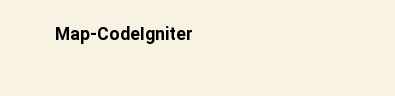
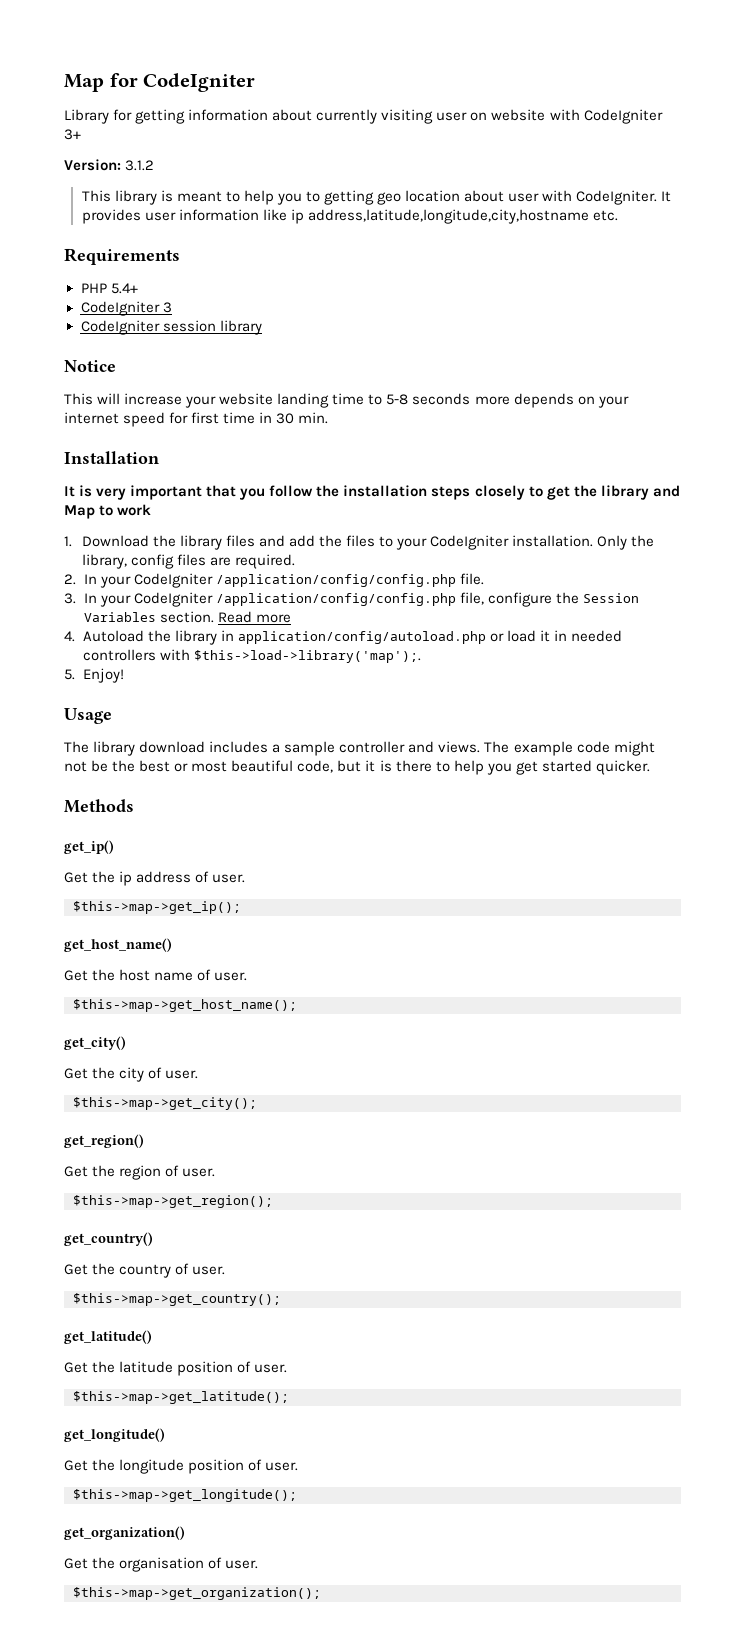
[55,26,193,44] Map-CodeIgniter -> [64,73,256,92] [64,109,663,124] [64,129,81,140] [64,159,155,171] [81,190,672,205] [81,209,619,224] [64,248,180,265] [80,283,138,294] [80,301,172,316] [80,320,262,335] [64,360,116,372] [64,393,629,408] [64,412,329,427] [64,451,159,464] [64,485,680,500] [64,504,152,519] [64,535,655,550] [81,554,295,569] [64,573,484,588] [64,592,639,607] [83,611,291,623] [64,630,622,645] [82,649,421,663] [64,668,124,683] [64,708,112,724] [64,741,655,756] [64,760,650,775] [64,799,134,813] [64,840,114,854] [64,871,246,886] [73,901,241,914] [64,938,172,952] [64,969,248,981] [73,999,297,1012] [64,1036,126,1050] [64,1067,199,1082] [73,1097,257,1110] [64,1134,144,1148] [64,1165,216,1180] [73,1195,273,1208] [64,1232,153,1246] [64,1263,226,1278] [73,1293,281,1306] [64,1330,152,1344] [64,1361,288,1376] [73,1391,289,1404] [64,1428,165,1442] [64,1459,299,1474] [73,1489,297,1502] [64,1526,185,1540] [64,1557,259,1572] [73,1587,321,1600] Map for CodeIgniter // Library for getting information about currently visiting user on website with CodeIgniter 3+ // Version: 3.1.2 // This library is meant to help you to getting geo location about user with CodeIgniter. It provides user information like ip address,latitude,longitude,city,hostname etc. // Requirements // PHP 5.4+ // CodeIgniter 3 // CodeIgniter session library // Notice // This will increase your website landing time to 5-8 seconds more depends on your internet speed for first time in 30 min. // Installation // It is very important that you follow the installation steps closely to get the library and Map to work // 1. Download the library files and add the files to your CodeIgniter installation. Only the library, config files are required. // 2. In your CodeIgniter /application/config/config.php file. // 3. In your CodeIgniter /application/config/config.php file, configure the Session Variables section. Read more // 4. Autoload the library in application/config/autoload.php or load it in needed controllers with $this->load->library('map');. // 5. Enjoy! // Usage // The library download includes a sample controller and views. The example code might not be the best or most beautiful code, but it is there to help you get started quicker. // Methods // get_ip() // Get the ip address of user. // $this->map->get_ip(); // get_host_name() // Get the host name of user. // $this->map->get_host_name(); // get_city() // Get the city of user. // $this->map->get_city(); // get_region() // Get the region of user. // $this->map->get_region(); // get_country() // Get the country of user. // $this->map->get_country(); // get_latitude() // Get the latitude position of user. // $this->map->get_latitude(); // get_longitude() // Get the longitude position of user. // $this->map->get_longitude(); // get_organization() // Get the organisation of user. // $this->map->get_organization();

